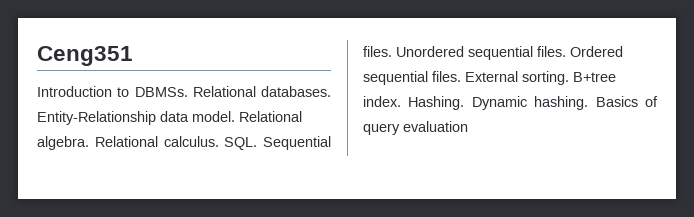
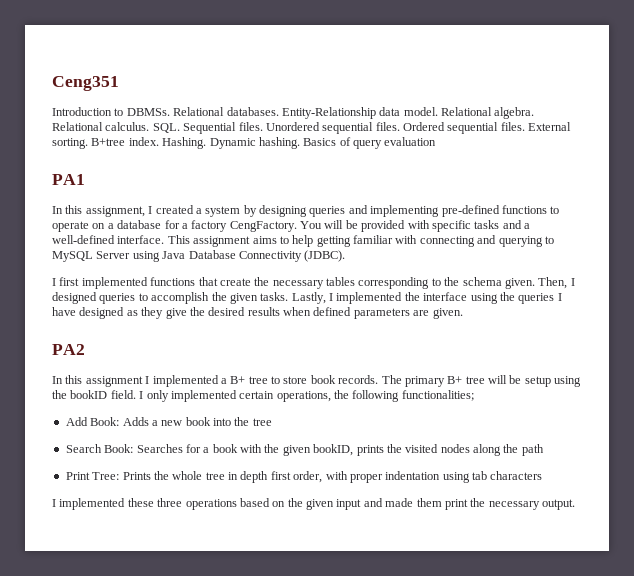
(468, 126) none -> [52,174,85,185] [52,205,560,217] [52,220,530,232] [52,235,554,247] [52,250,346,262] [52,277,575,289] [52,292,562,304] [52,307,463,319] [52,344,85,355] [52,375,582,387] [52,390,474,402] [65,417,272,426] [65,444,544,456] [65,471,543,483] [52,498,575,510] // PA1 // In this assignment, I created a system by designing queries and implementing pre-defined functions to operate on a database for a factory CengFactory. You will be provided with specific tasks and a well-defined interface. This assignment aims to help getting familiar with connecting and querying to MySQL Server using Java Database Connectivity (JDBC). // I first implemented functions that create the necessary tables corresponding to the schema given. Then, I designed queries to accomplish the given tasks. Lastly, I implemented the interface using the queries I have designed as they give the desired results when defined parameters are given. // PA2 // In this assignment I implemented a B+ tree to store book records. The primary B+ tree will be setup using the bookID field. I only implemented certain operations, the following functionalities; // Add Book: Adds a new book into the tree // Search Book: Searches for a book with the given bookID, prints the visited nodes along the path // Print Tree: Prints the whole tree in depth first order, with proper indentation using tab characters // I implemented these three operations based on the given input and made them print the necessary output.

